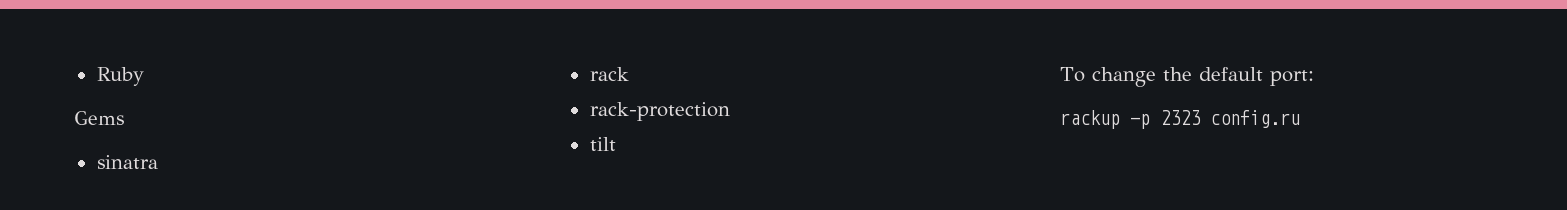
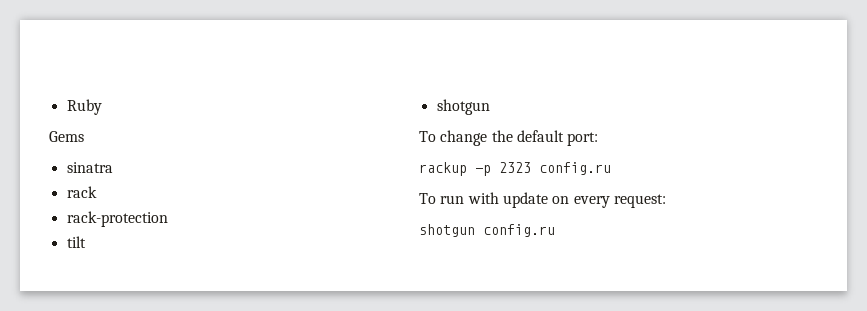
(616, 144) none -> [436,99,490,115] // shotgun
(1300, 119) none -> [419,192,666,208] [419,224,555,237] // To run with update on every request: // shotgun config.ru

